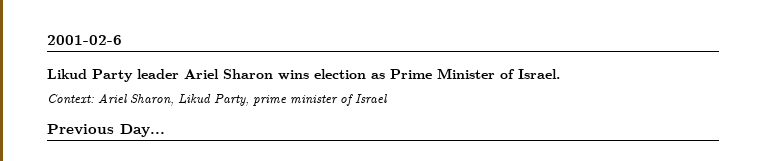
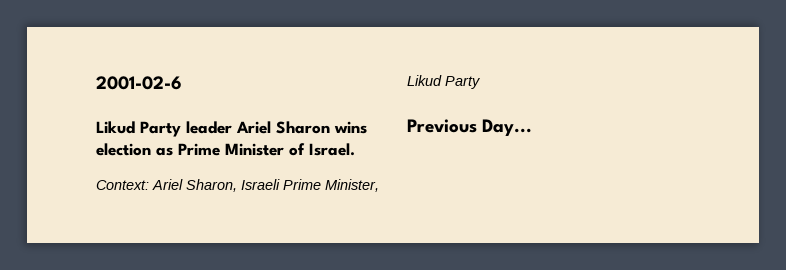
[178,94,387,106] Likud Party, prime minister of Israel -> [241,179,379,192] [407,75,480,89] Israeli Prime Minister, Likud Party

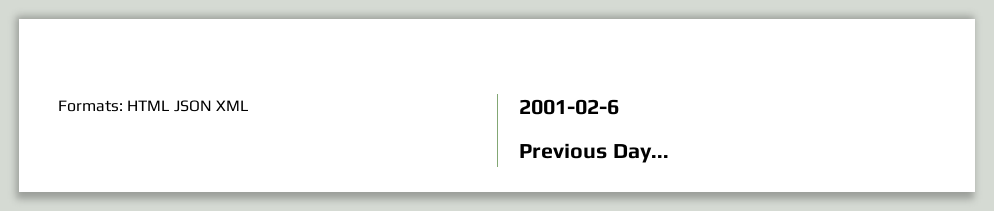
[96,76,182,90] [96,121,367,137] [96,143,355,156] [96,179,379,192] [407,75,480,89] 2001-02-6 // Likud Party leader Ariel Sharon wins election as Prime Minister of Israel. // Context: Ariel Sharon, Israeli Prime Minister, Likud Party -> [58,100,248,112] [519,99,619,115] Formats: HTML JSON XML // 2001-02-6

